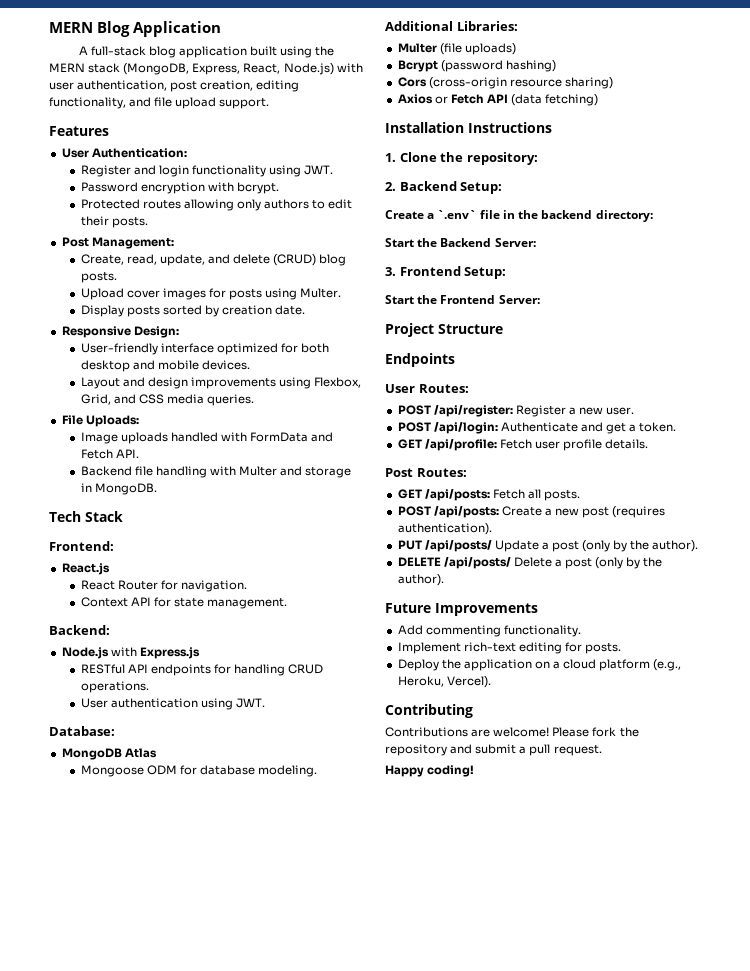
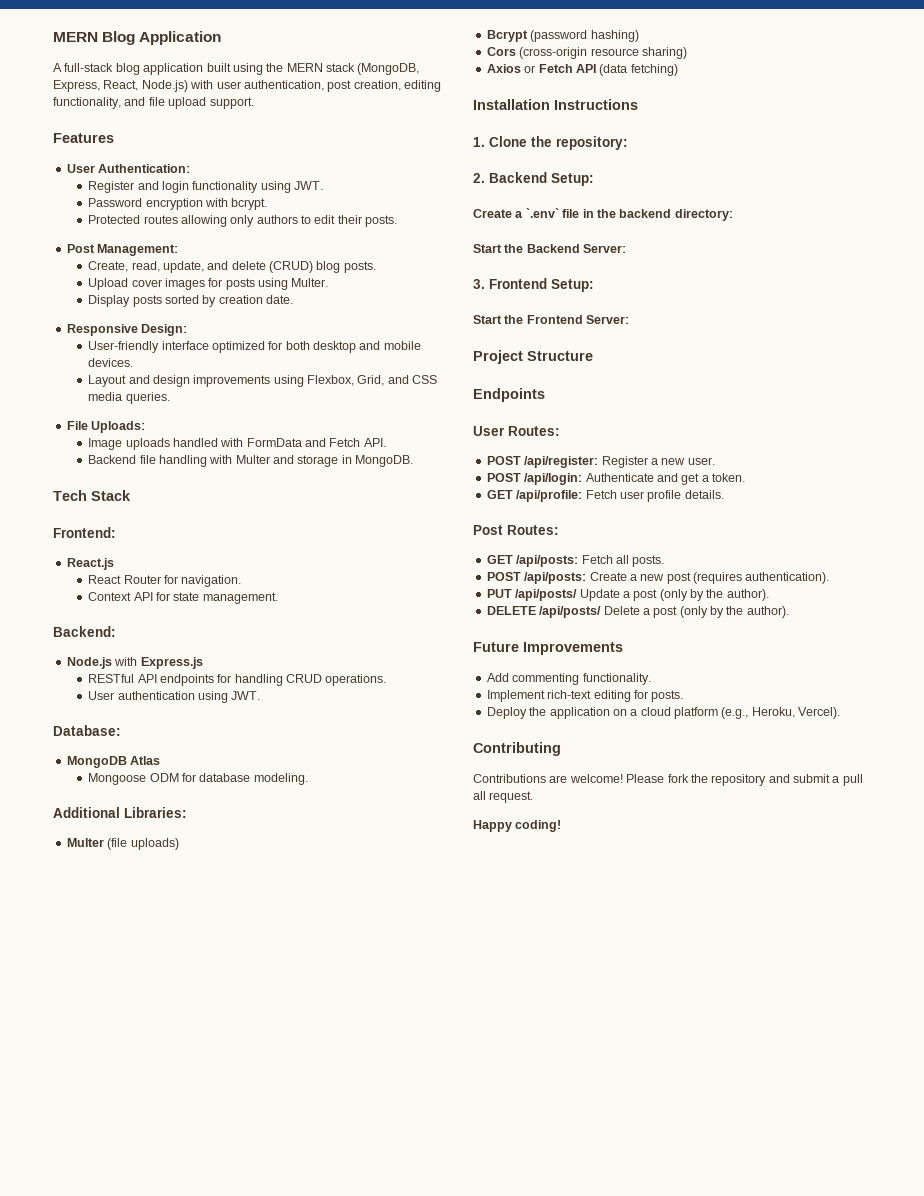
(551, 750) none -> [473,791,486,800] all

